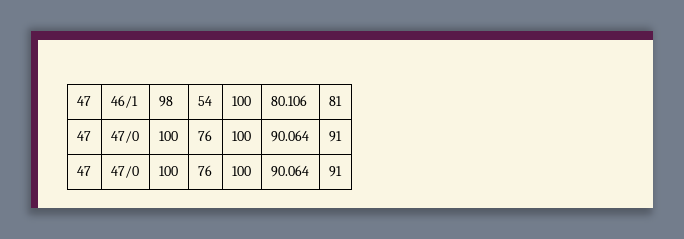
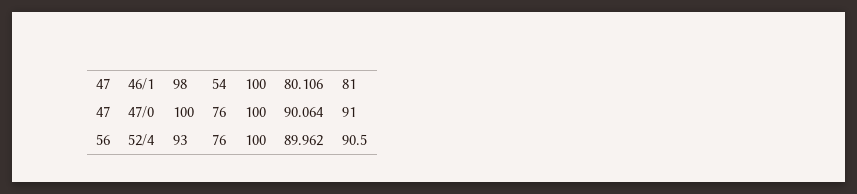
[76,166,91,176] [110,166,139,178] [158,166,178,176] [197,165,212,176] [231,166,251,176] [270,165,309,177] [328,166,342,177] 47 | 47/0 | 100 | 76 | 100 | 90.064 | 91 -> [95,134,110,145] [127,134,155,146] [172,135,187,145] [211,134,226,145] [244,135,266,145] [283,135,323,146] [341,134,367,145] 56 | 52/4 | 93 | 76 | 100 | 89.962 | 90.5

